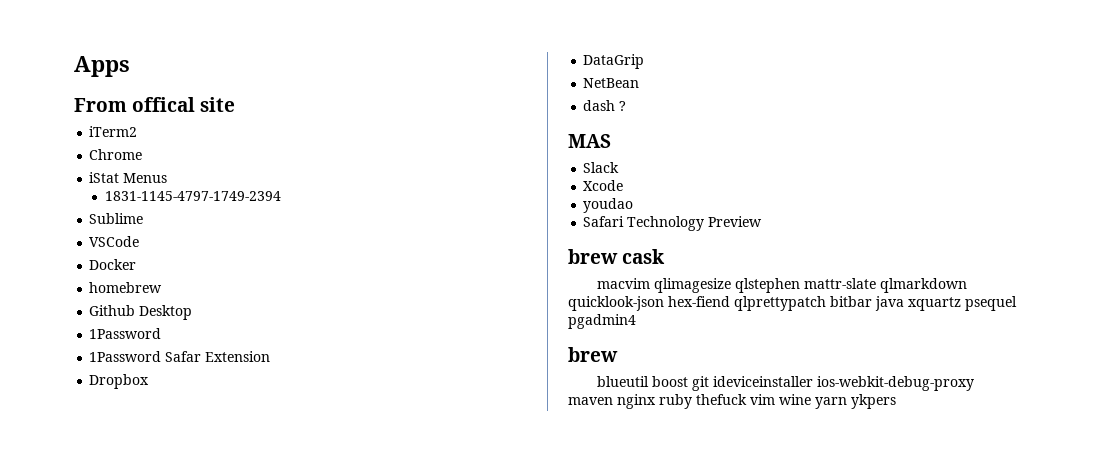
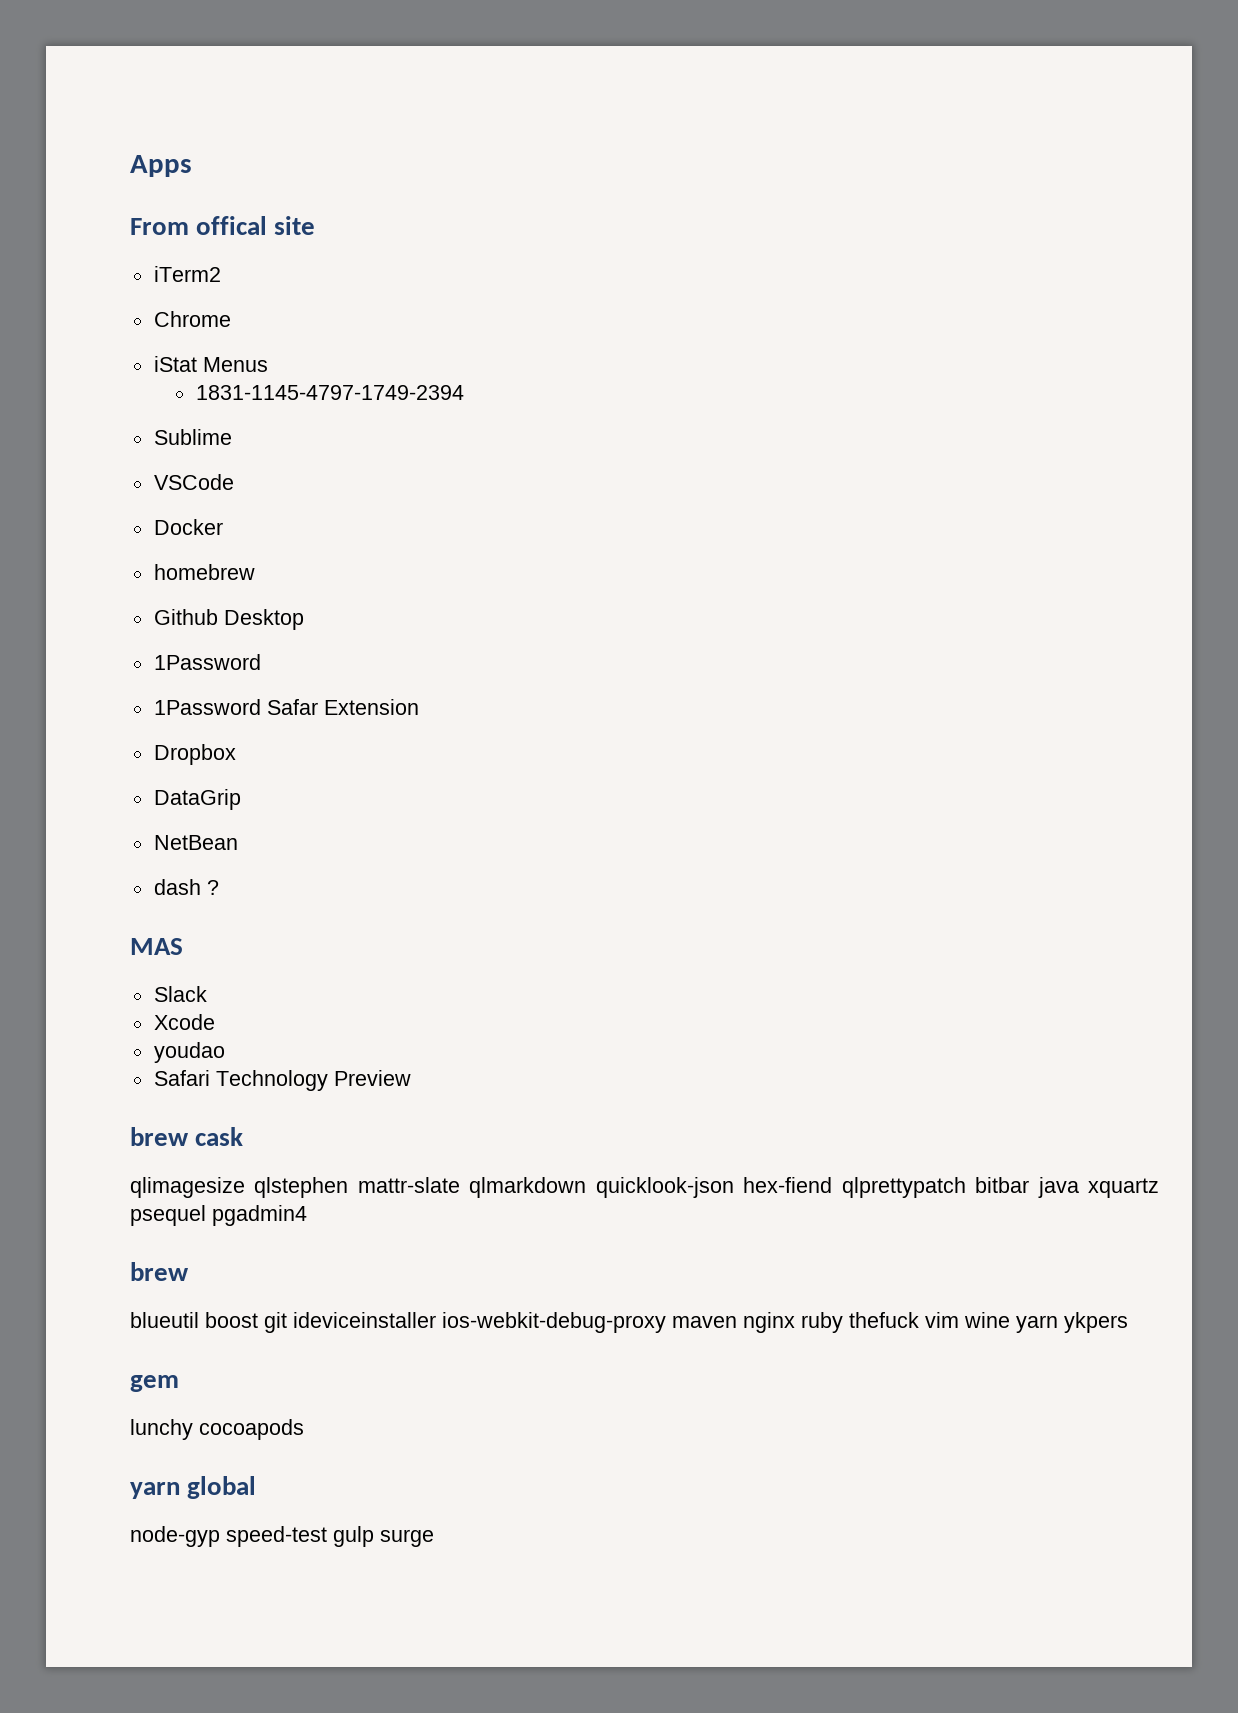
[597,278,651,289] macvim -> (244, 1136) none
(896, 401) none -> [130,1375,179,1392] [130,1419,304,1440] [130,1476,257,1499] [130,1526,434,1547] // gem // lunchy cocoapods // yarn global // node-gyp speed-test gulp surge

